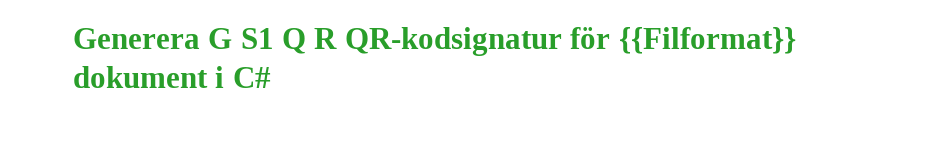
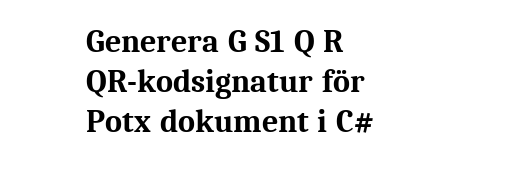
[618,27,796,54] {{Filformat}} -> [86,110,151,132] Potx

